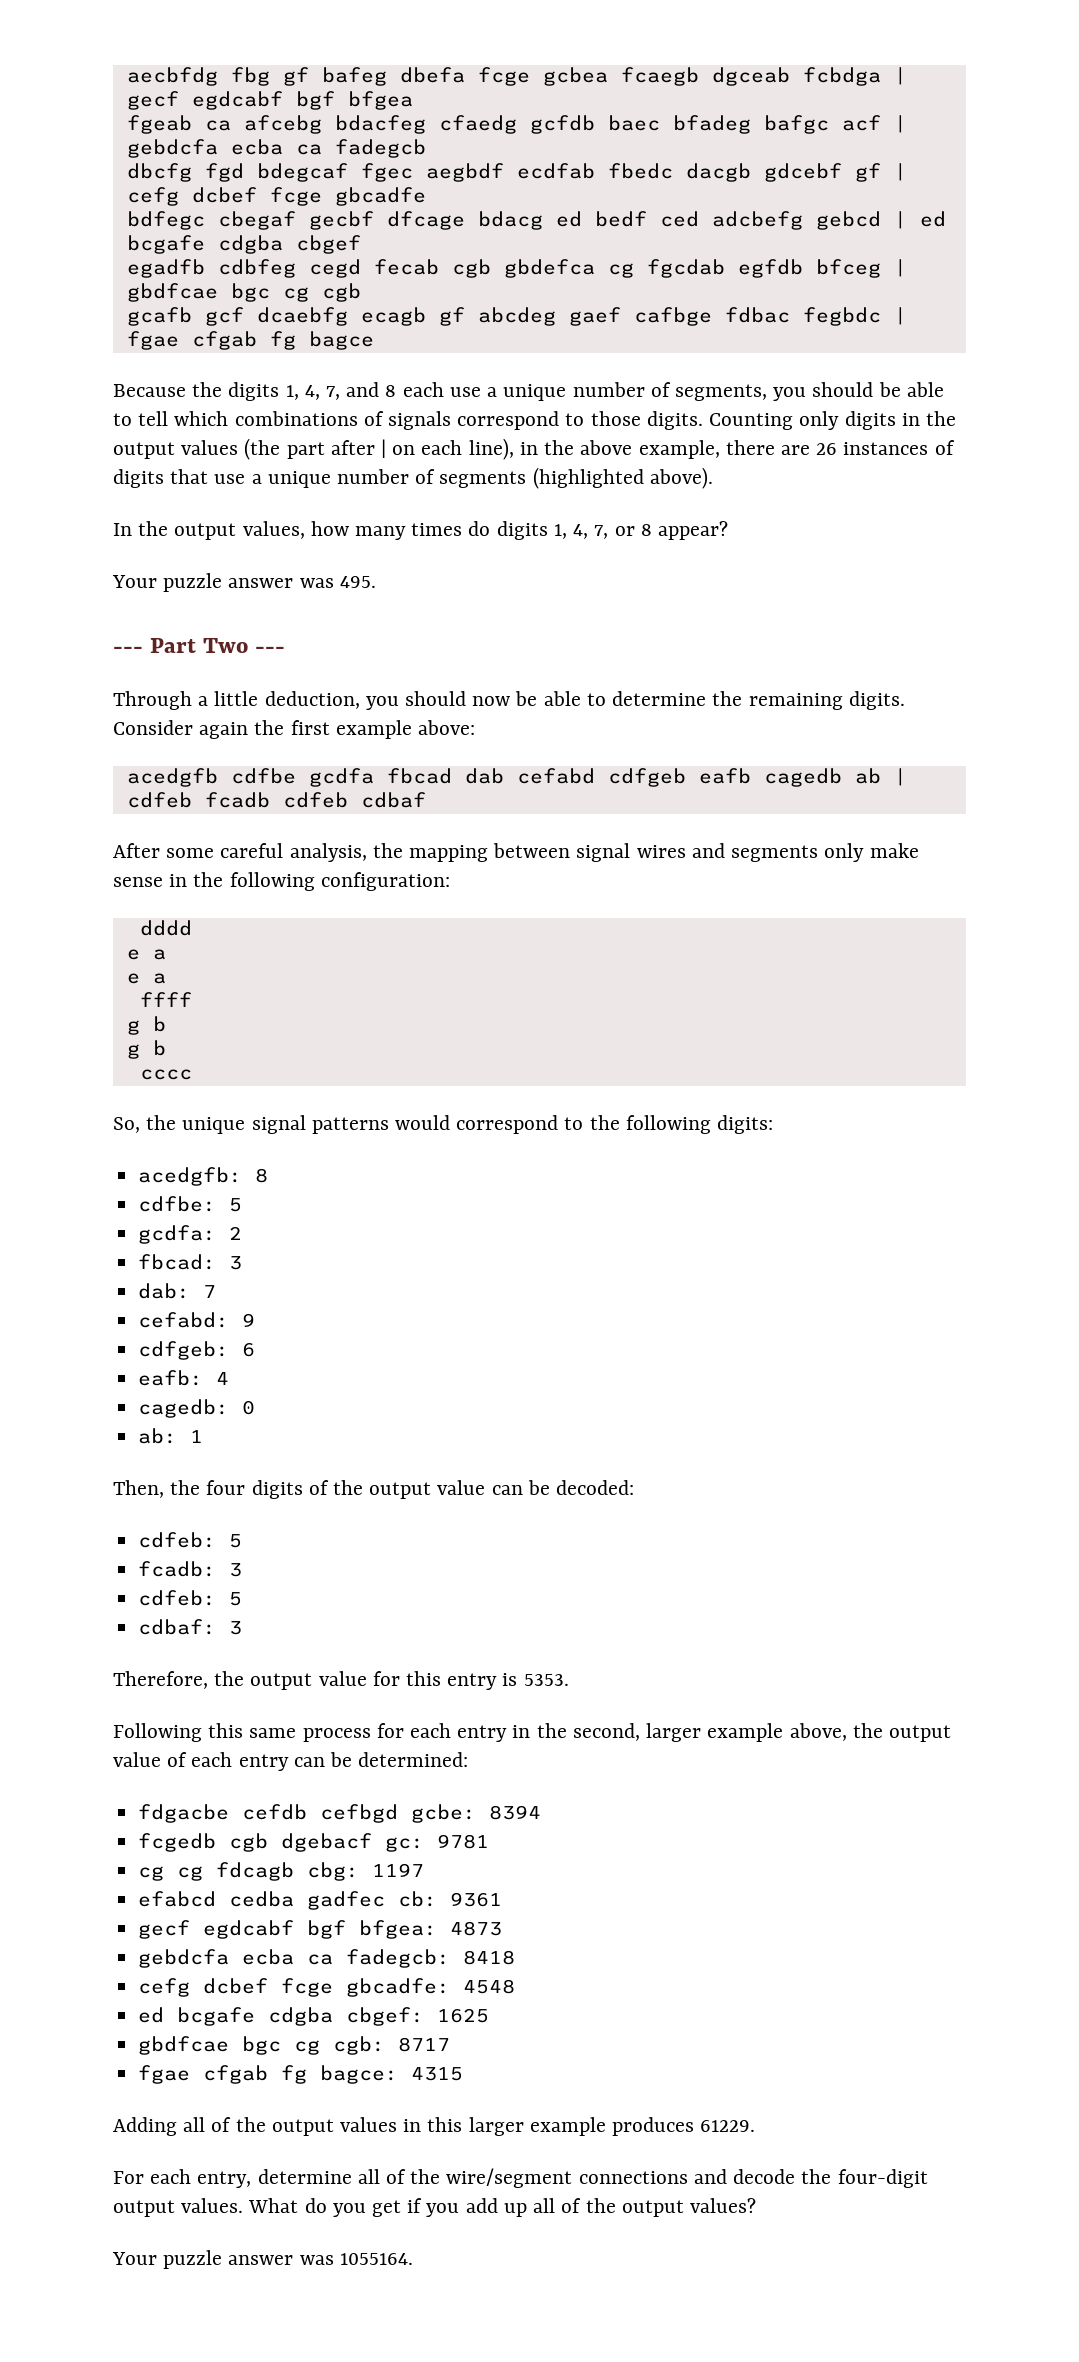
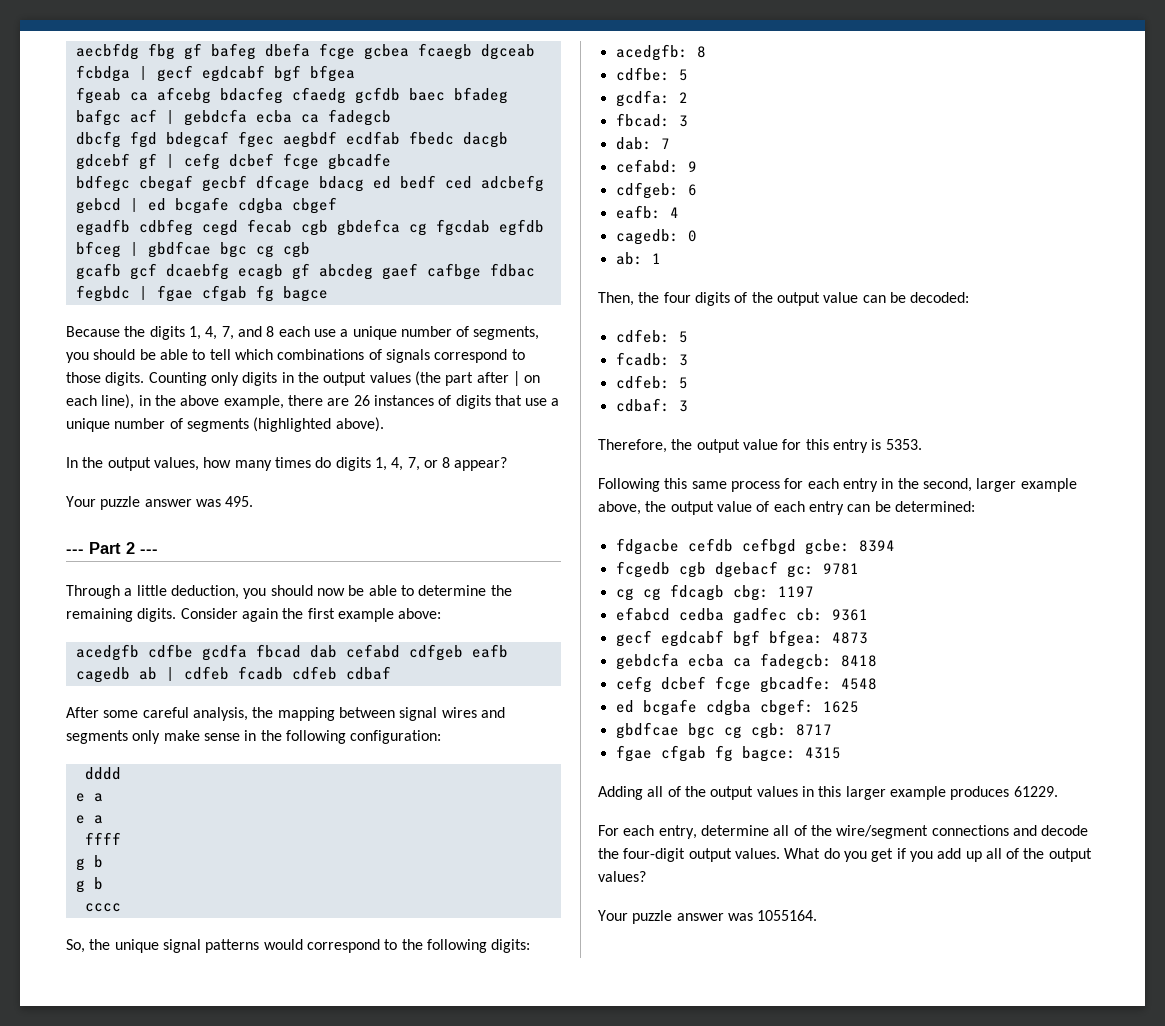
[202,638,248,653] Two -> [126,542,135,554] 2

